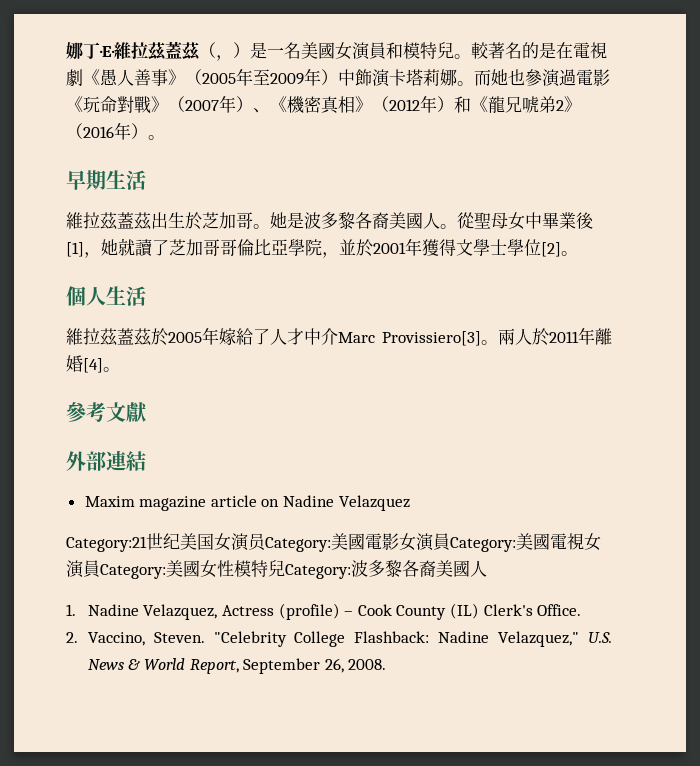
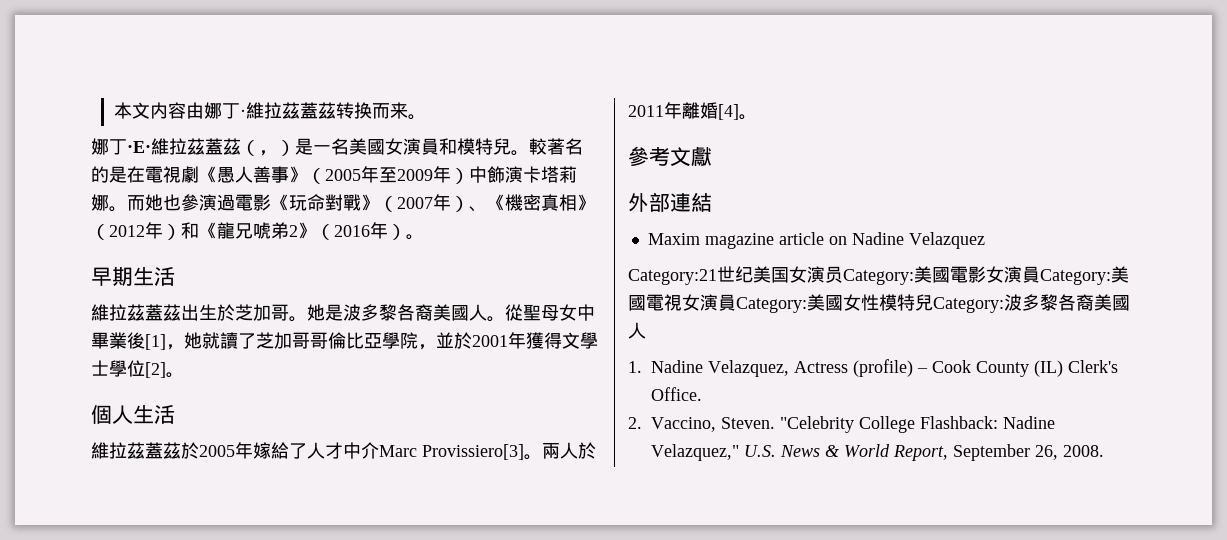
(66, 50) none -> [113,102,426,120] 本文内容由娜丁·維拉茲蓋茲转换而来。 //

